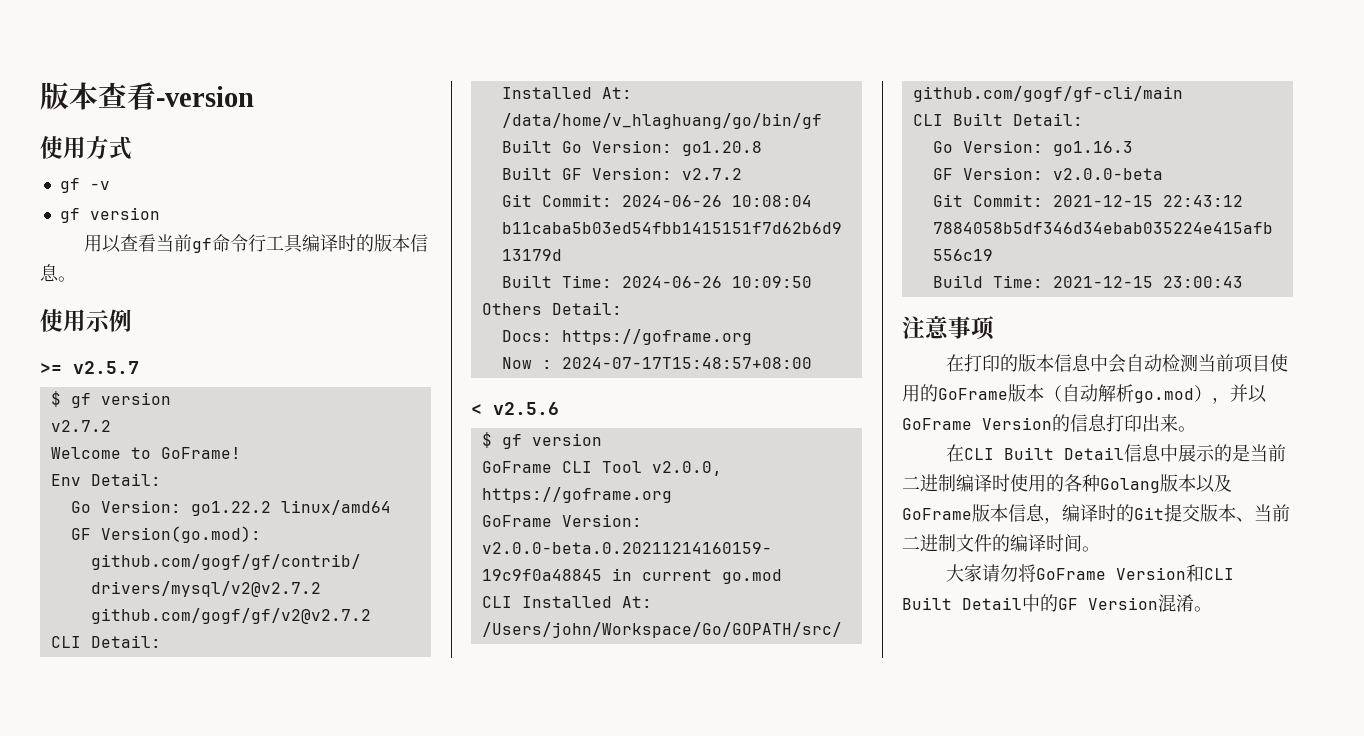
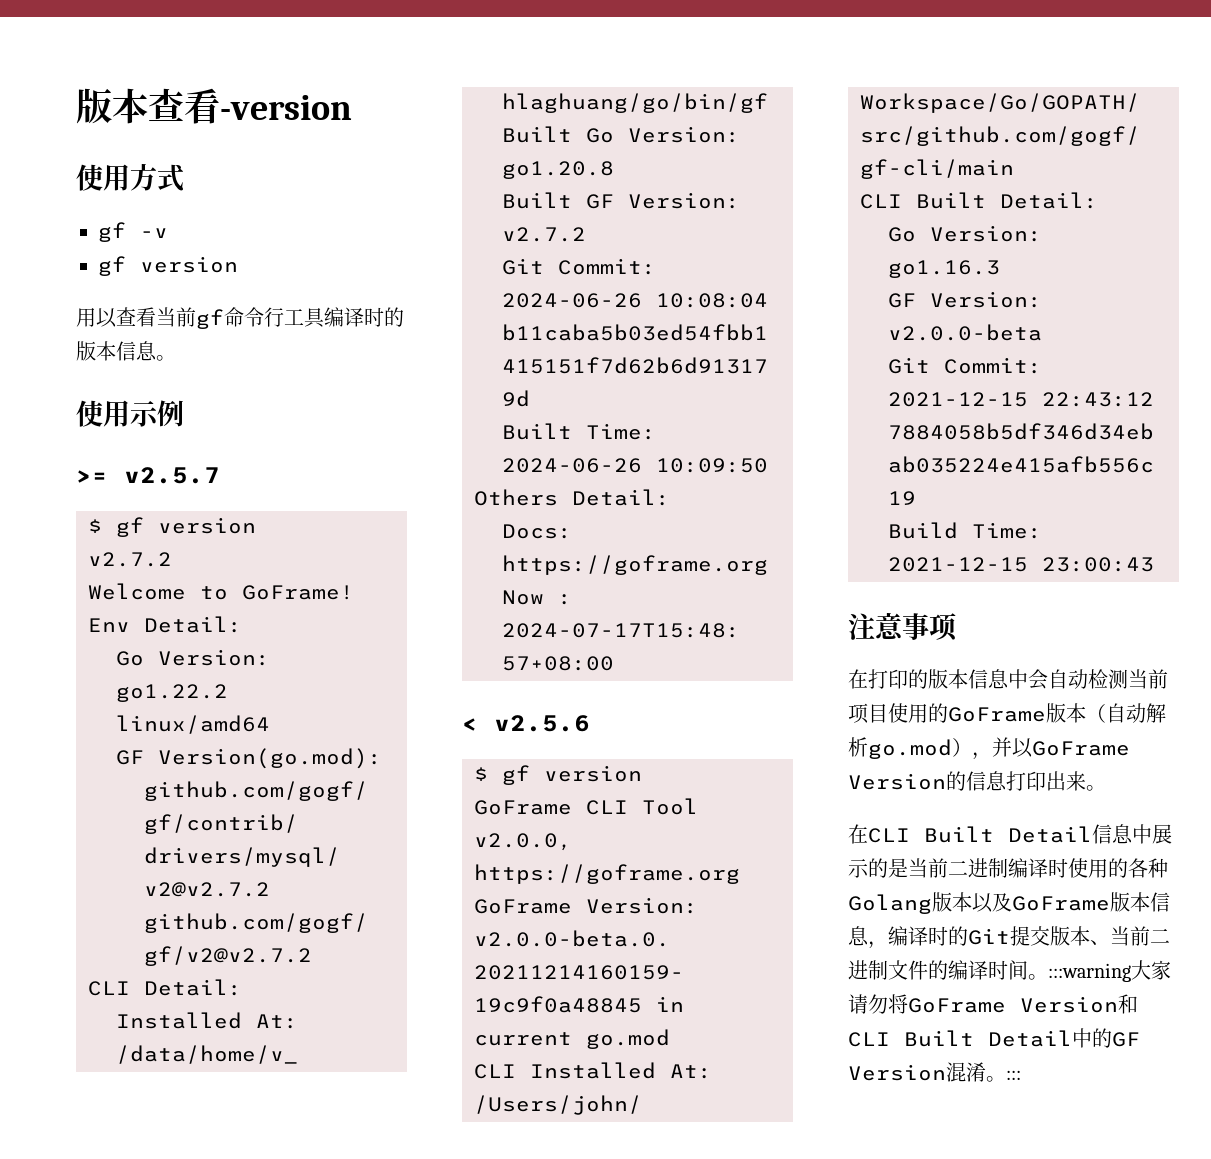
(1100, 549) // -> [1048,963,1131,982] :::warning
(1212, 609) none -> [1006,1070,1021,1080] :::

